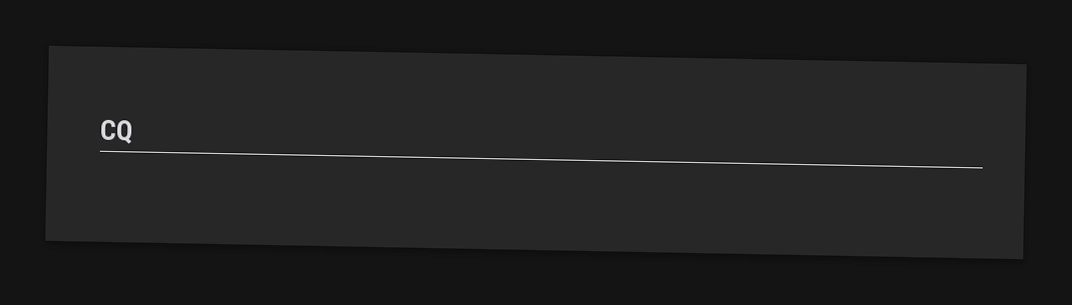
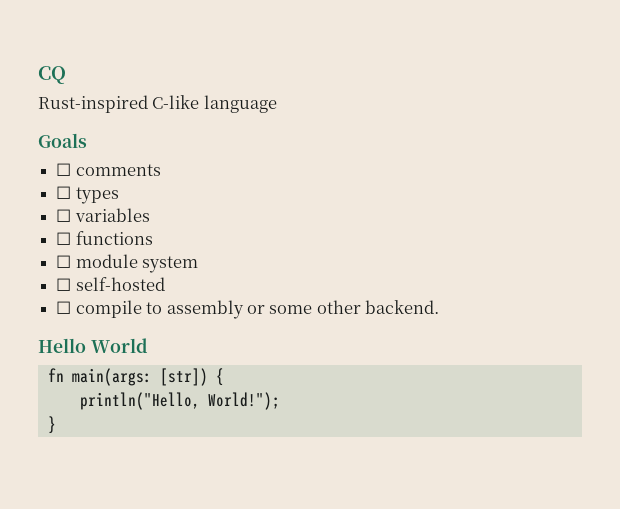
(133, 132) none -> [38,95,277,113] [38,133,87,148] [56,163,161,176] [56,186,119,204] [56,208,150,222] [56,231,153,245] [56,254,199,273] [56,277,165,291] [56,300,440,319] [38,338,148,353] [47,368,224,386] [79,392,280,410] [47,416,56,434] // Rust-inspired C-like language // Goals // ☐ comments // ☐ types // ☐ variables // ☐ functions // ☐ module system // ☐ self-hosted // ☐ compile to assembly or some other backend. // Hello World // fn main(args: [str]) { // println("Hello, World!"); // }

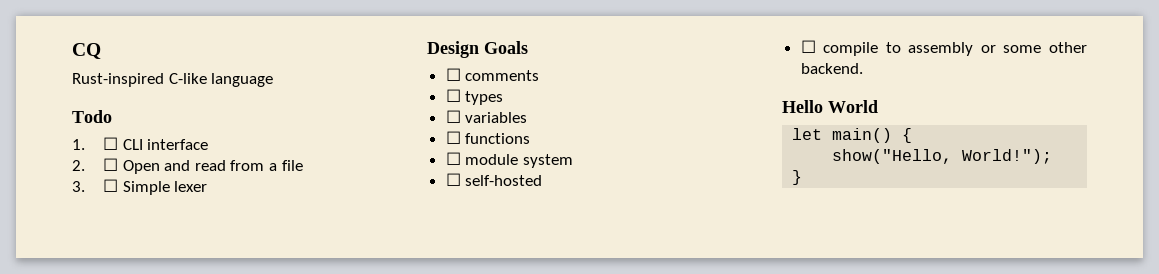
(277, 104) none -> [72,110,112,123] [72,137,209,150] [72,158,303,174] [72,179,208,195] [427,41,479,58] Todo // 1. ☐ CLI interface // 2. ☐ Open and read from a file // 3. ☐ Simple lexer // Design
[47,368,208,386] fn main(args: [str]) -> [792,128,893,143] let main()
[79,392,200,410] println("Hello, -> [832,149,953,164] show("Hello,

